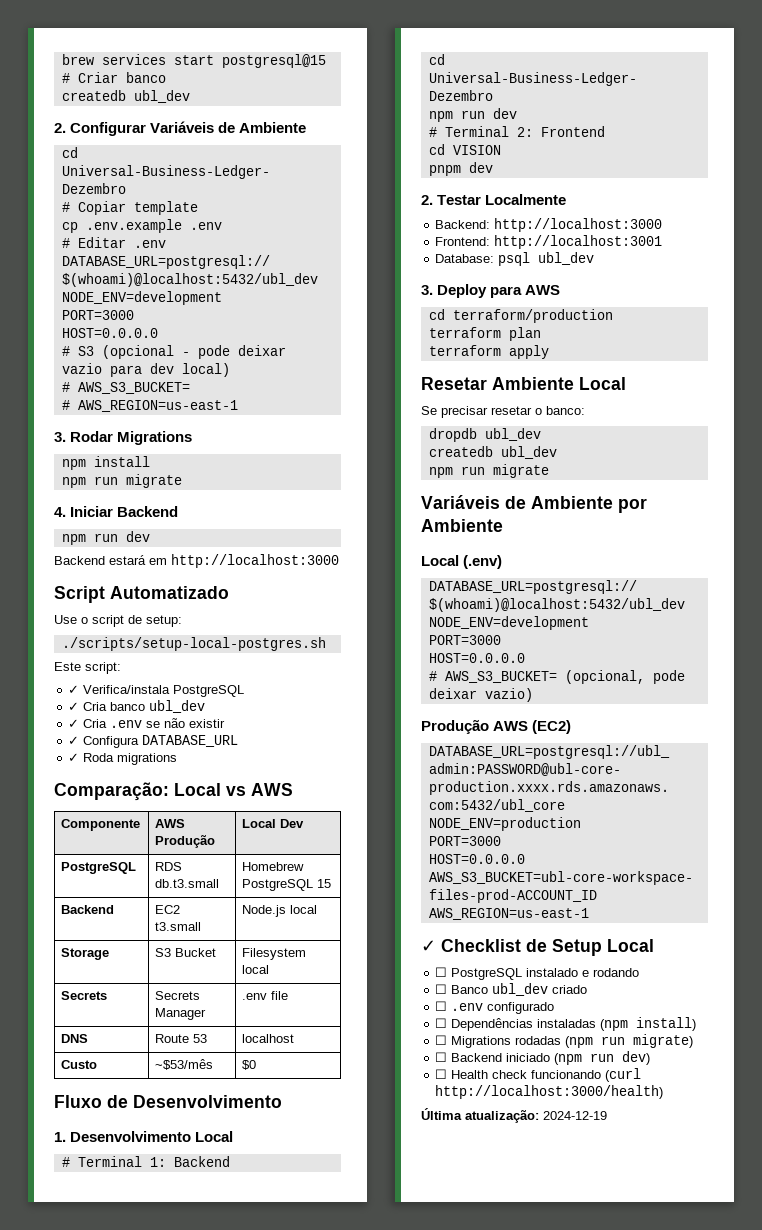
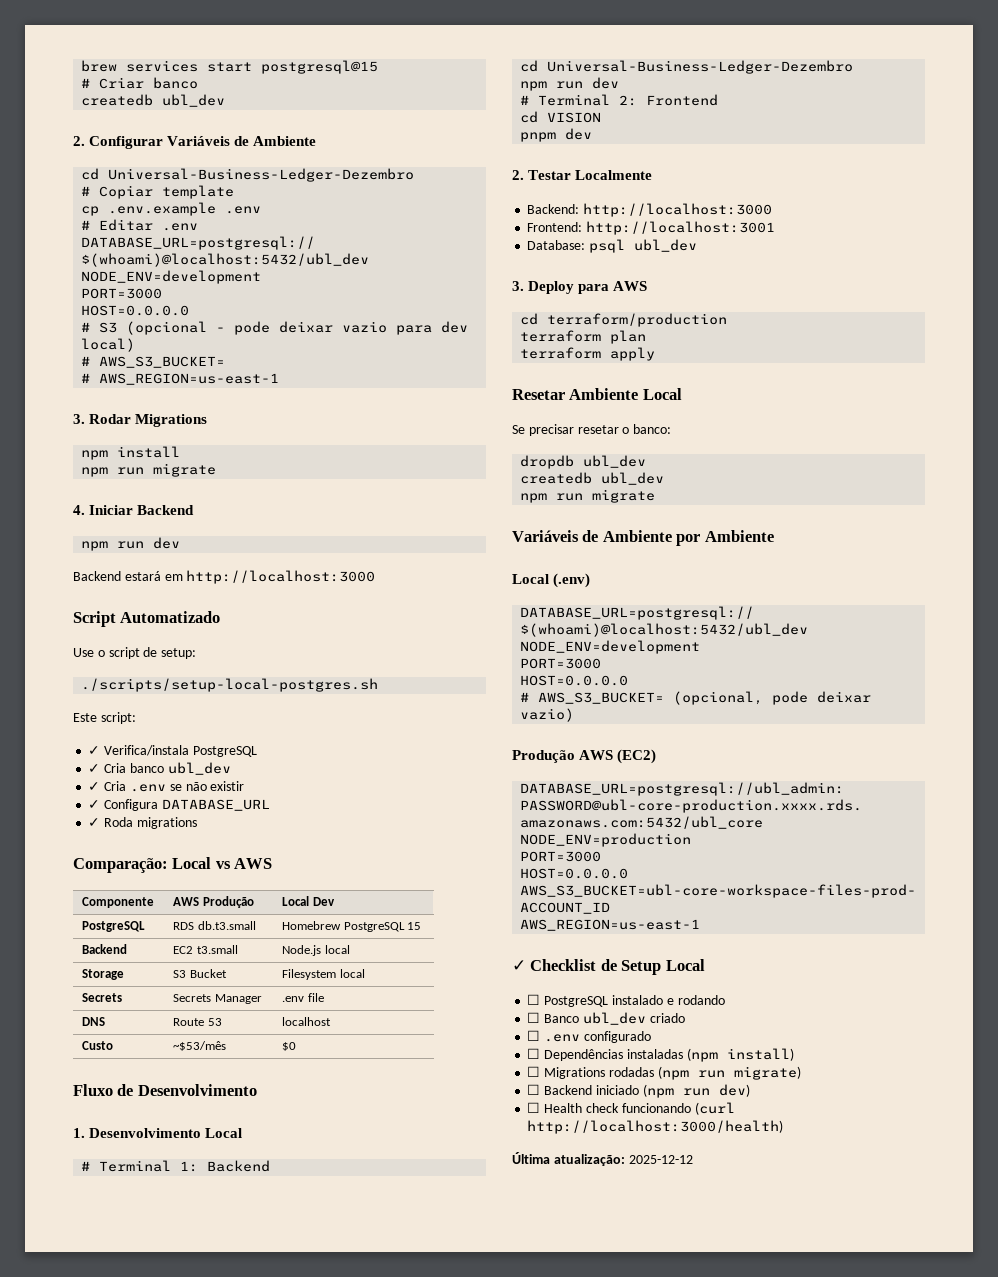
[543,1111,607,1120] 2024-12-19 -> [628,1155,693,1164] 2025-12-12

